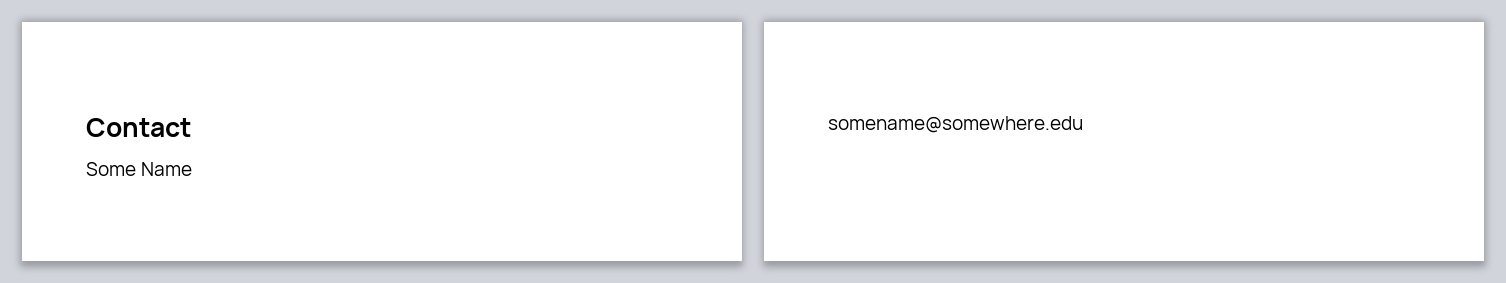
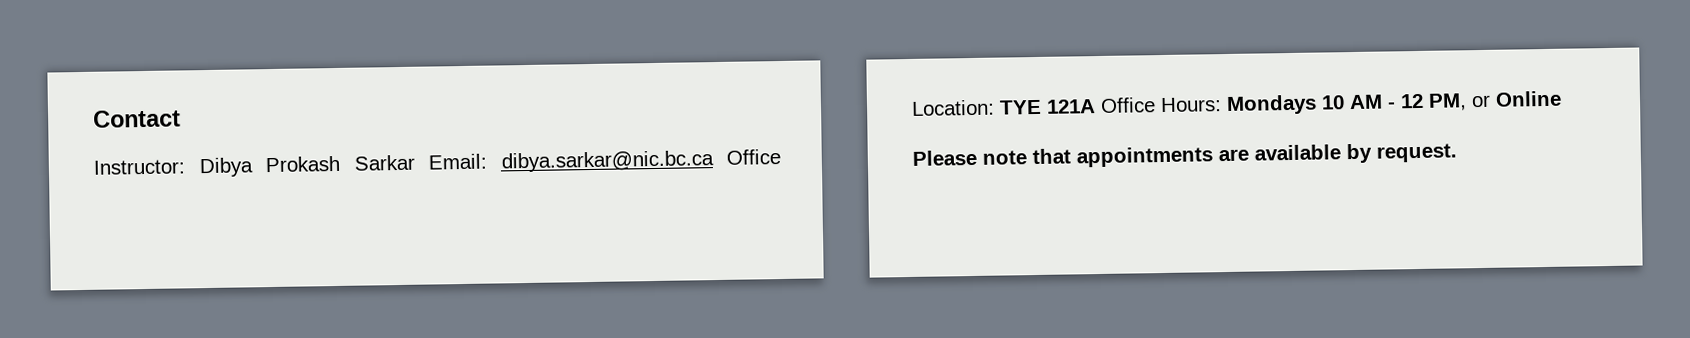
[86,162,193,176] [828,116,1083,133] Some Name // somename@somewhere.edu -> [93,149,781,178] [911,90,1562,116] [912,143,1457,168] Instructor: Dibya Prokash Sarkar Email: dibya.sarkar@nic.bc.ca Office Location: TYE 121A Office Hours: Mondays 10 AM - 12 PM, or Online // Please note that appointments are available by request.

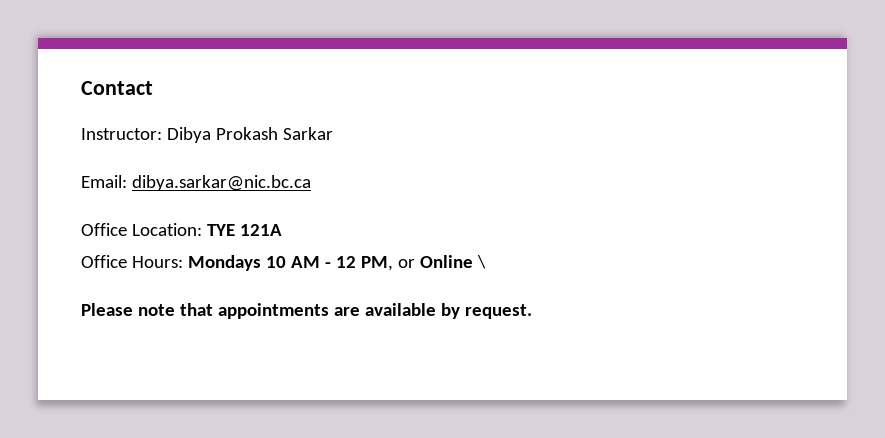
(415, 162) none -> (333, 133) //
(714, 161) none -> (311, 183) //
(1096, 106) none -> (282, 230) //
(1562, 98) none -> [476,255,486,269] \

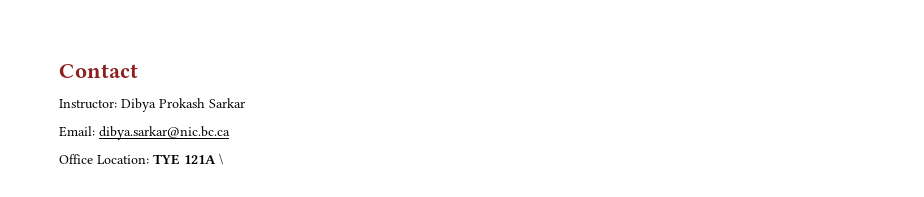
[81,255,486,271] [81,303,532,319] // Office Hours: Mondays 10 AM - 12 PM, or Online \ // Please note that appointments are available by request. -> [219,153,223,165] \

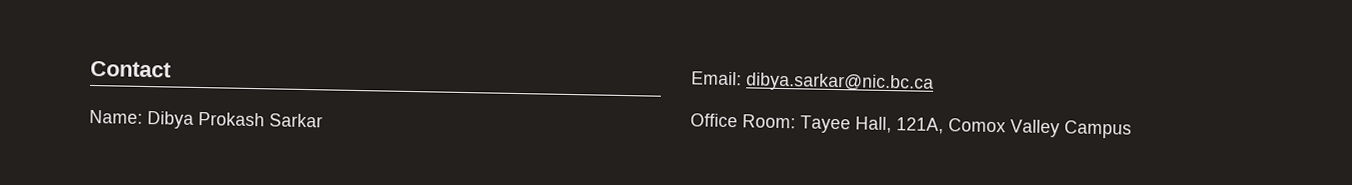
[59,99,117,109] Instructor: -> [89,109,143,124] Name:
[97,153,223,165] Location: TYE 121A \ -> [742,114,1132,139] Room: Tayee Hall, 121A, Comox Valley Campus

